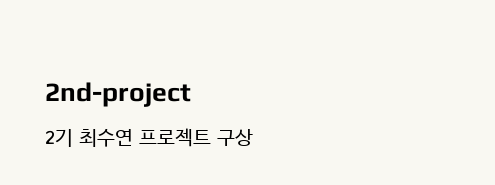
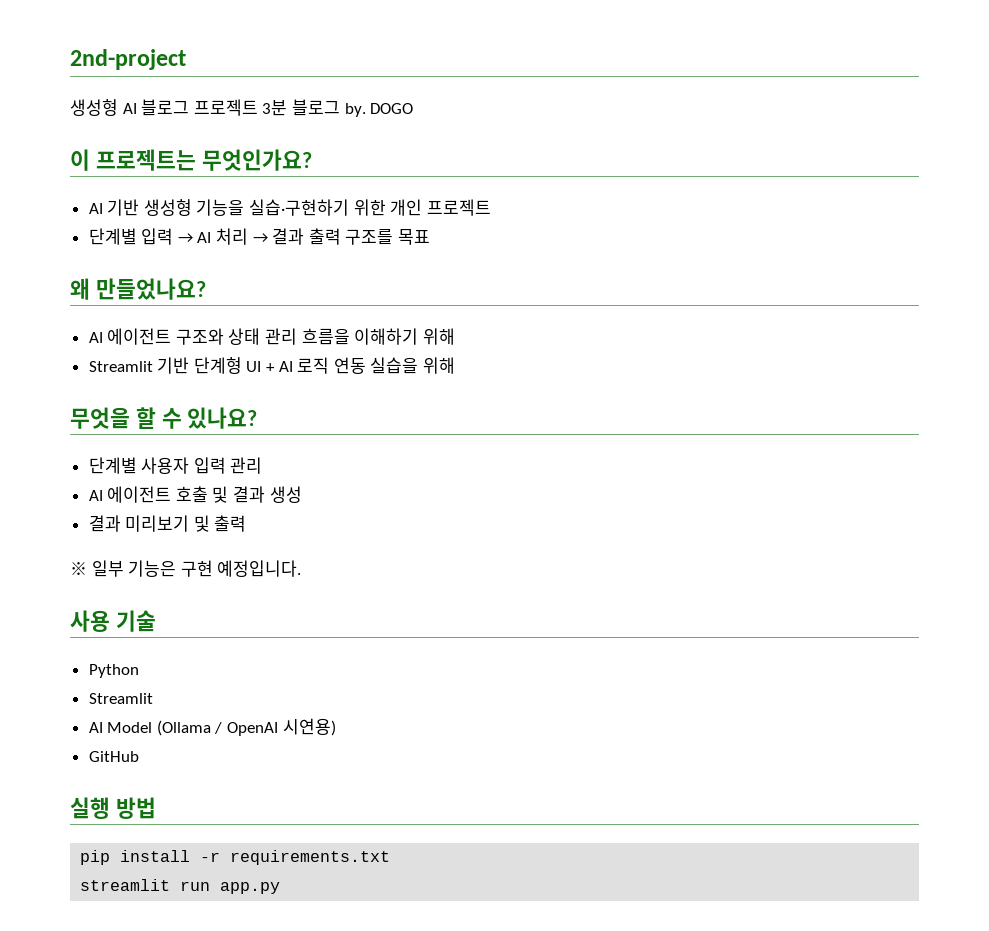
[45,128,253,147] 2기 최수연 프로젝트 구상 -> [70,99,414,117] [70,149,312,171] [88,199,491,216] [88,228,431,245] [70,278,206,300] [88,328,455,345] [88,357,456,374] [70,407,258,429] [88,457,263,474] [88,486,302,503] [88,515,247,532] [70,560,302,577] [70,610,156,632] [88,664,139,678] [88,693,153,704] [88,718,336,736] [88,751,139,762] [70,797,156,819] [80,850,391,865] [80,879,281,894] 생성형 AI 블로그 프로젝트 3분 블로그 by. DOGO // 이 프로젝트는 무엇인가요? // AI 기반 생성형 기능을 실습·구현하기 위한 개인 프로젝트 // 단계별 입력 → AI 처리 → 결과 출력 구조를 목표 // 왜 만들었나요? // AI 에이전트 구조와 상태 관리 흐름을 이해하기 위해 // Streamlit 기반 단계형 UI + AI 로직 연동 실습을 위해 // 무엇을 할 수 있나요? // 단계별 사용자 입력 관리 // AI 에이전트 호출 및 결과 생성 // 결과 미리보기 및 출력 // ※ 일부 기능은 구현 예정입니다. // 사용 기술 // Python // Streamlit // AI Model (Ollama / OpenAI 시연용) // GitHub // 실행 방법 // pip install -r requirements.txt // streamlit run app.py

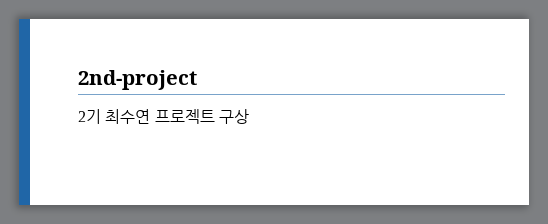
[70,99,414,117] [70,149,312,171] [88,199,491,216] [88,228,431,245] [70,278,206,300] [88,328,455,345] [88,357,456,374] [70,407,258,429] [88,457,263,474] [88,486,302,503] [88,515,247,532] [70,560,302,577] [70,610,156,632] [88,664,139,678] [88,693,153,704] [88,718,336,736] [88,751,139,762] [70,797,156,819] [80,850,391,865] [80,879,281,894] 생성형 AI 블로그 프로젝트 3분 블로그 by. DOGO // 이 프로젝트는 무엇인가요? // AI 기반 생성형 기능을 실습·구현하기 위한 개인 프로젝트 // 단계별 입력 → AI 처리 → 결과 출력 구조를 목표 // 왜 만들었나요? // AI 에이전트 구조와 상태 관리 흐름을 이해하기 위해 // Streamlit 기반 단계형 UI + AI 로직 연동 실습을 위해 // 무엇을 할 수 있나요? // 단계별 사용자 입력 관리 // AI 에이전트 호출 및 결과 생성 // 결과 미리보기 및 출력 // ※ 일부 기능은 구현 예정입니다. // 사용 기술 // Python // Streamlit // AI Model (Ollama / OpenAI 시연용) // GitHub // 실행 방법 // pip install -r requirements.txt // streamlit run app.py -> [78,109,249,124] 2기 최수연 프로젝트 구상

